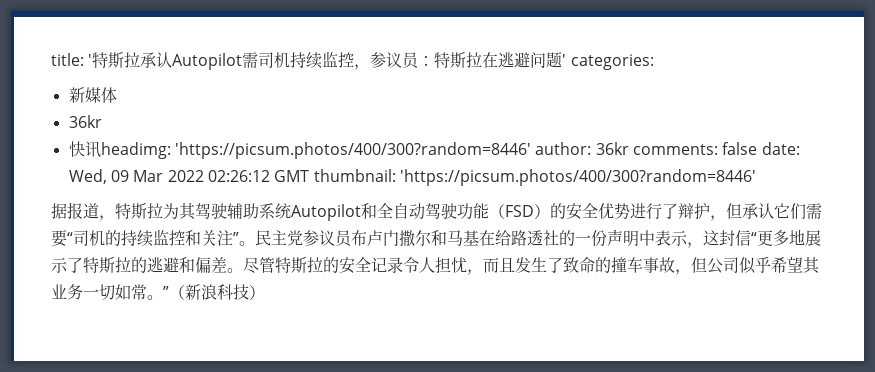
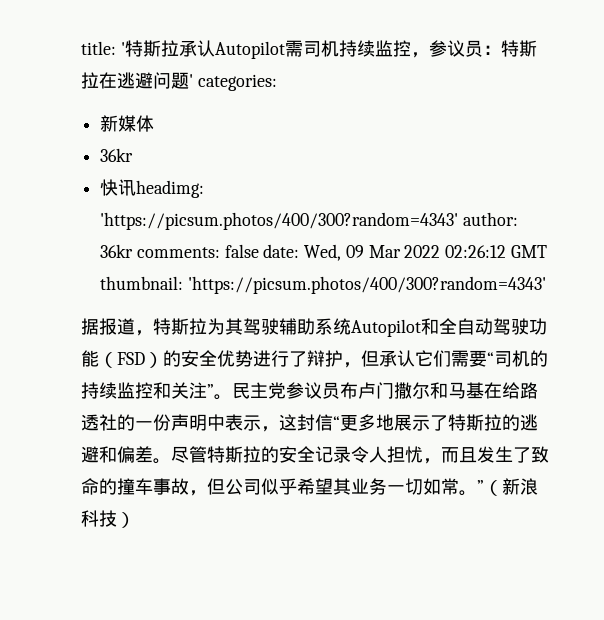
[174,142,531,159] 'https://picsum.photos/400/300?random=8446' -> [100,212,459,230] 'https://picsum.photos/400/300?random=4343'
[399,169,756,186] 'https://picsum.photos/400/300?random=8446' -> [187,276,546,294] 'https://picsum.photos/400/300?random=4343'

